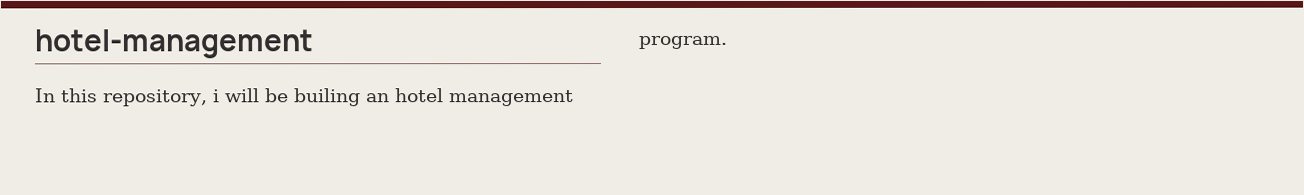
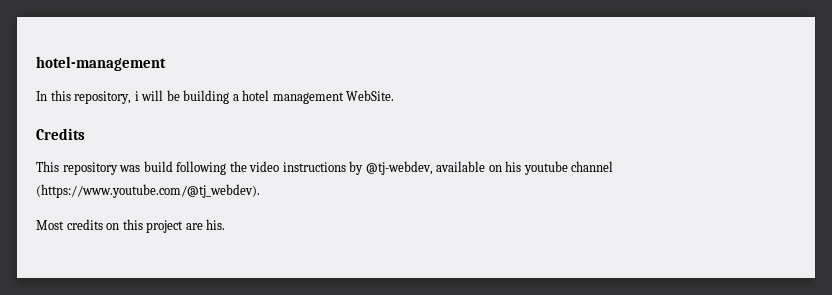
[292,88,574,107] [638,35,727,50] builing an hotel management program. -> [183,90,395,104] [36,128,85,140] [36,161,614,175] [36,184,260,198] [36,219,226,233] building a hotel management WebSite. // Credits // This repository was build following the video instructions by @tj-webdev, available on his youtube channel (https://www.youtube.com/@tj_webdev). // Most credits on this project are his.

